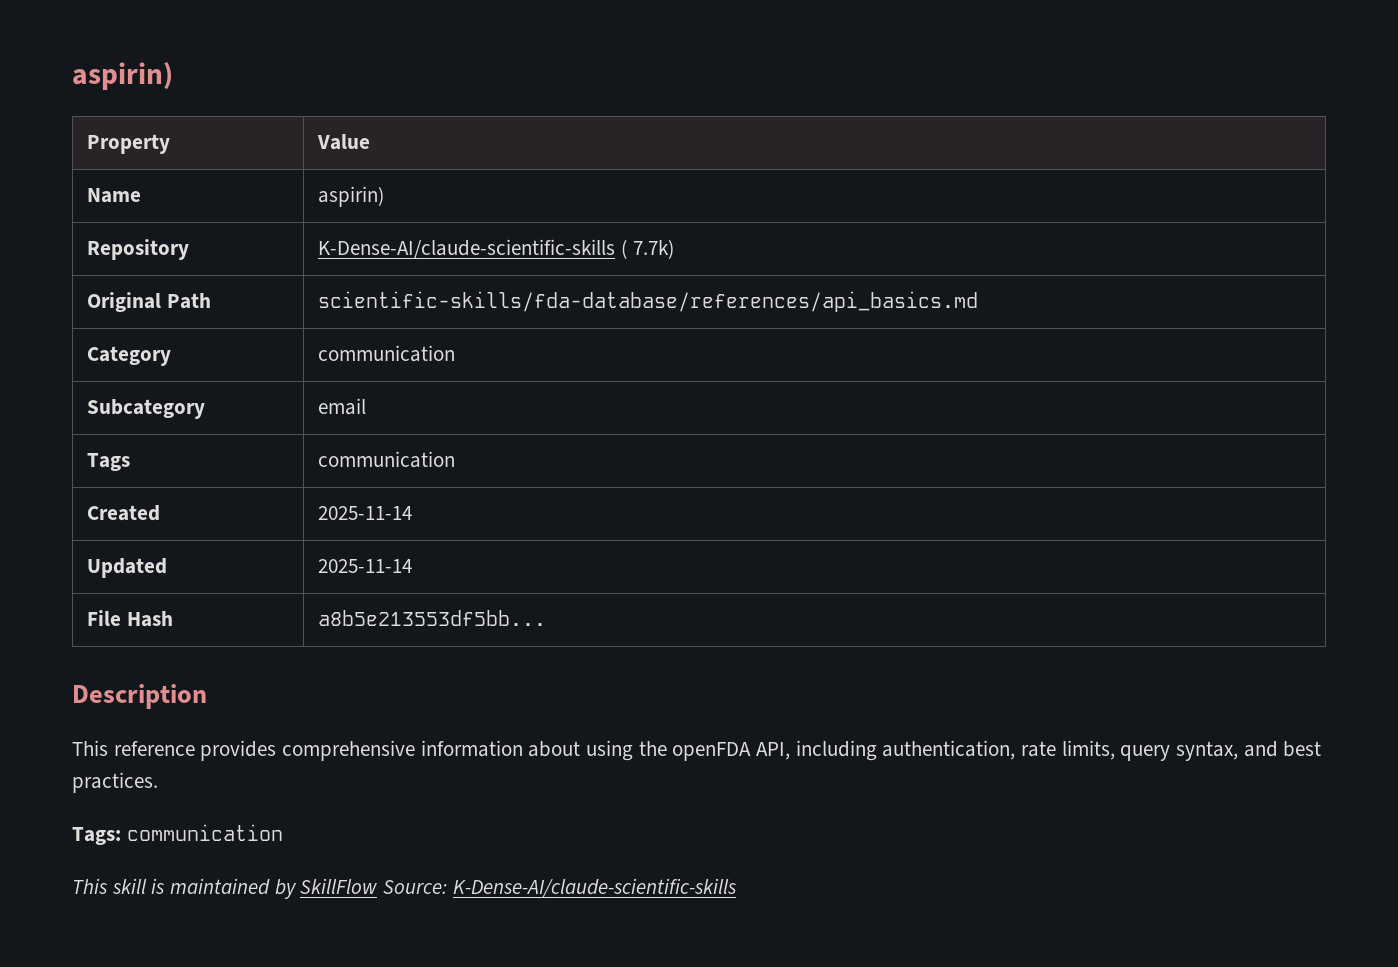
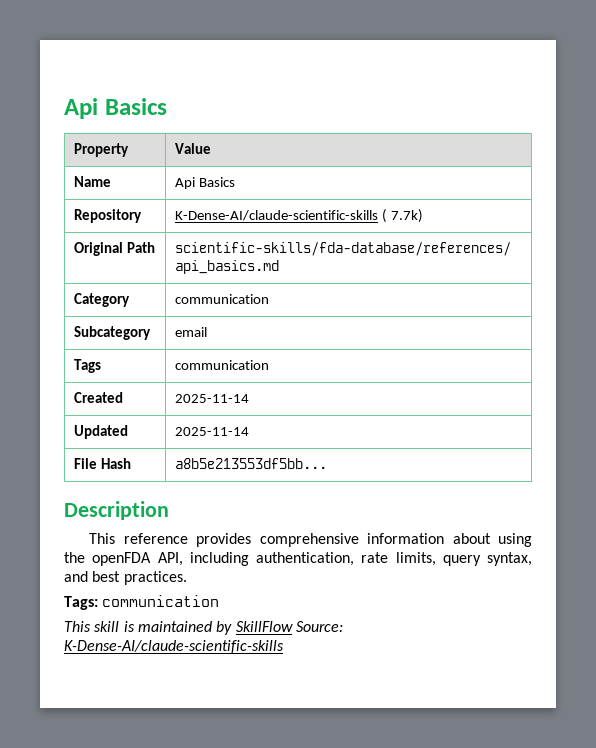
[72,62,173,90] aspirin) -> [64,98,167,119] Api Basics
[318,186,385,207] aspirin) -> [175,177,236,189] Api Basics

